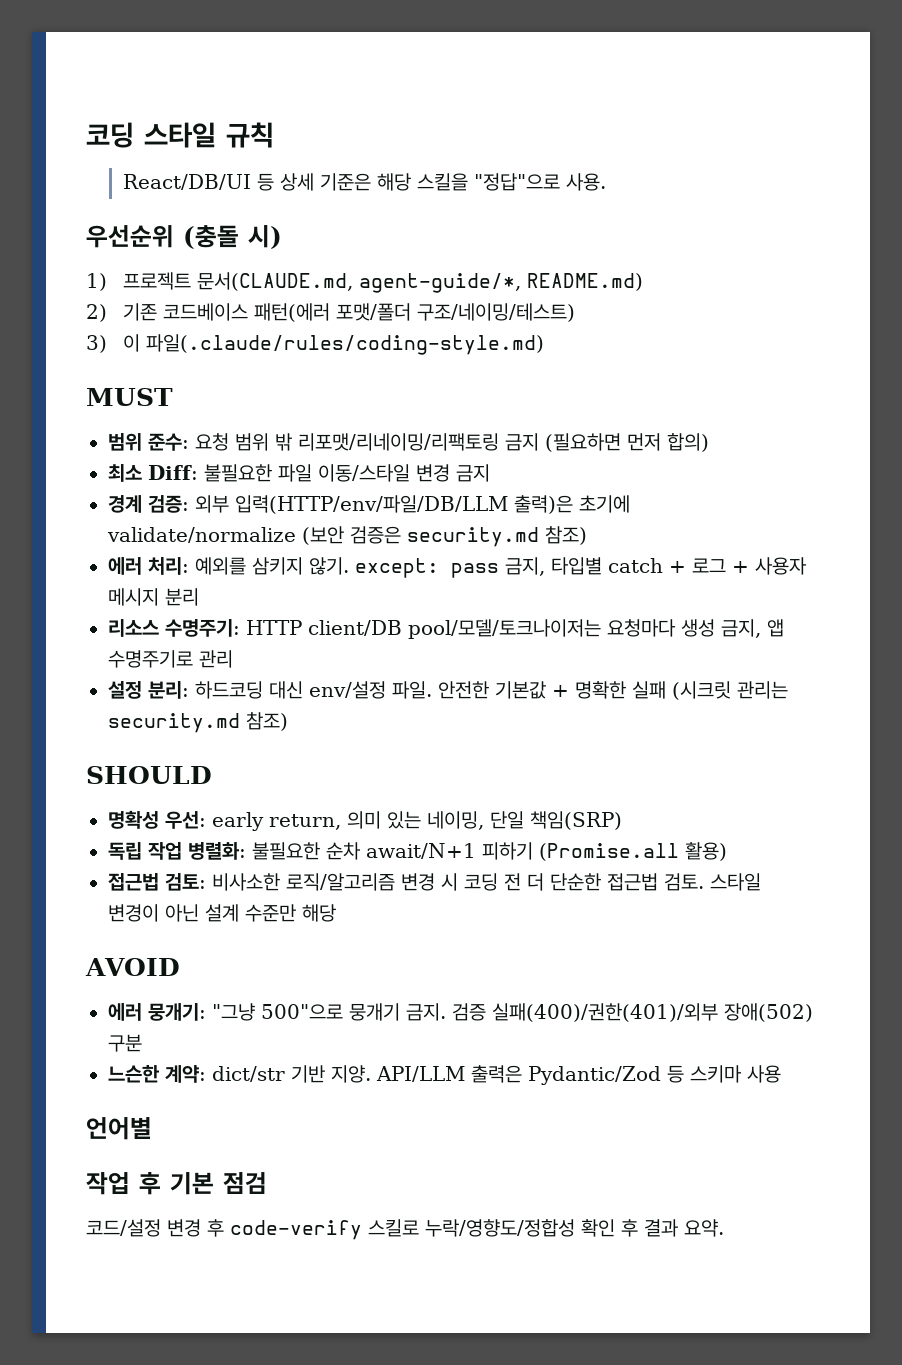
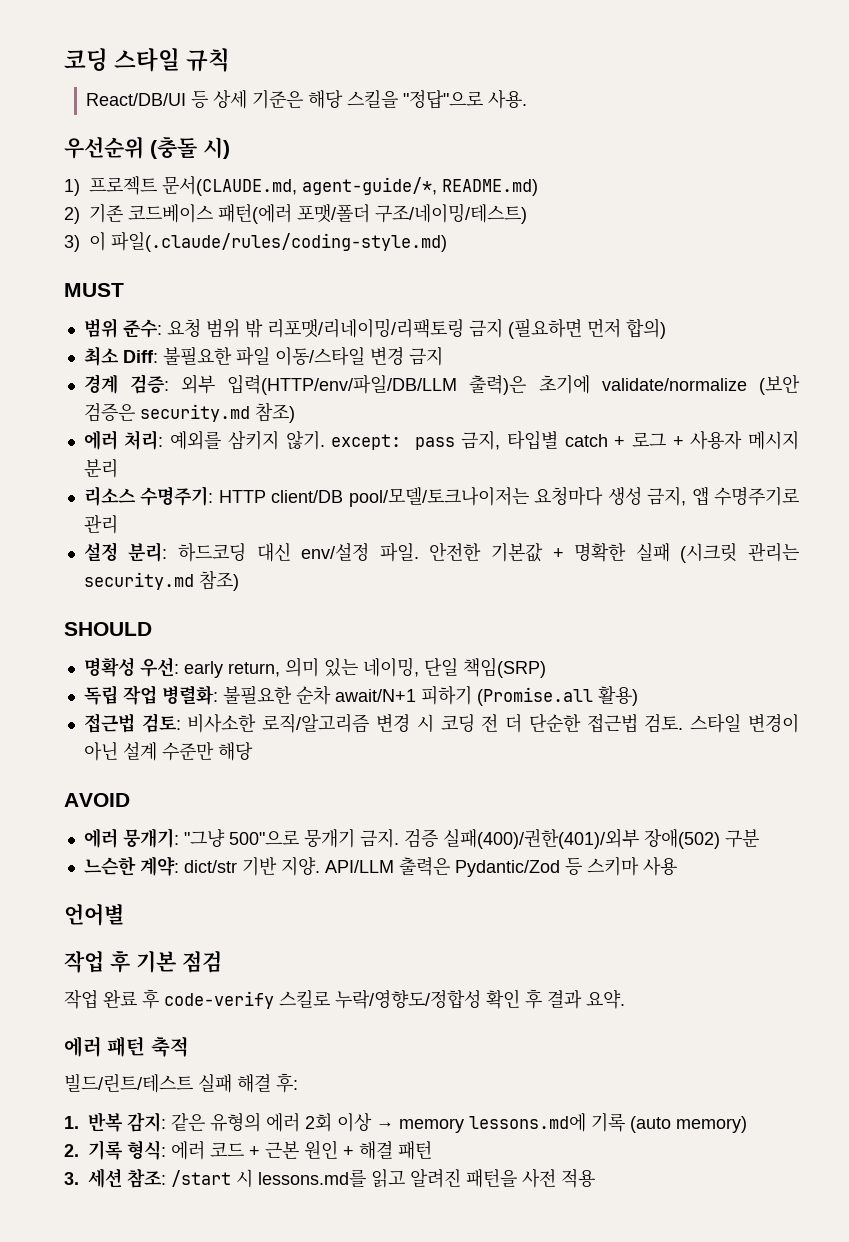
[86,1219,201,1237] 코드/설정 변경 -> [64,990,137,1009] 작업 완료
(724, 1228) none -> [64,1036,189,1057] [64,1073,298,1093] [64,1112,747,1133] [64,1140,432,1160] [64,1168,595,1188] // 에러 패턴 축적 // 빌드/린트/테스트 실패 해결 후: // 1. 반복 감지: 같은 유형의 에러 2회 이상 → memory lessons.md에 기록 (auto memory) // 2. 기록 형식: 에러 코드 + 근본 원인 + 해결 패턴 // 3. 세션 참조: /start 시 lessons.md를 읽고 알려진 패턴을 사전 적용

